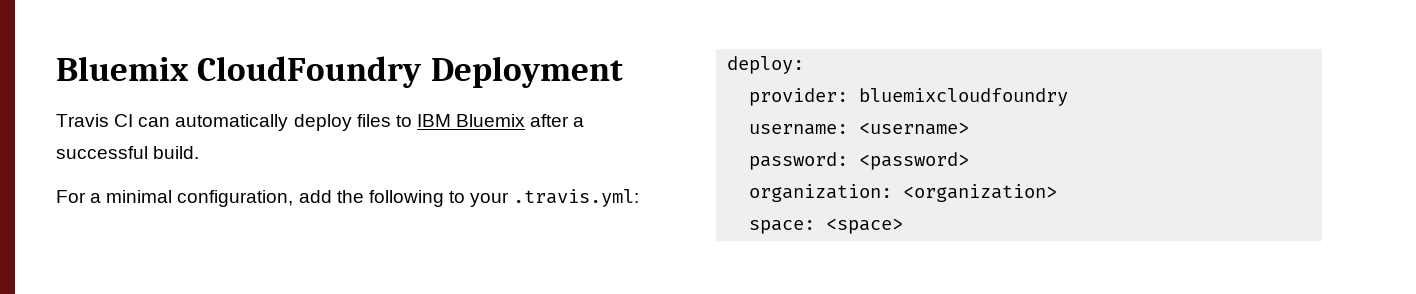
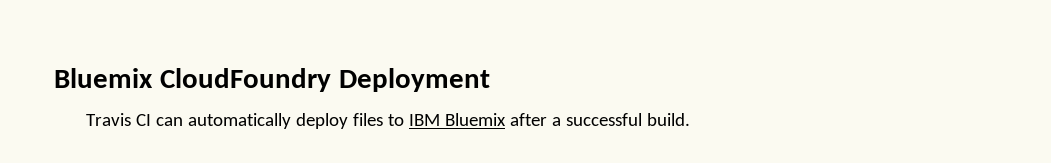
[56,189,640,207] [727,56,805,74] [749,88,1069,106] [749,122,970,135] [749,152,970,170] [749,184,1058,202] [749,218,904,234] // For a minimal configuration, add the following to your .travis.yml: // deploy: // provider: bluemixcloudfoundry // username: <username> // password: <password> // organization: <organization> // space: <space> -> (691, 119) none

